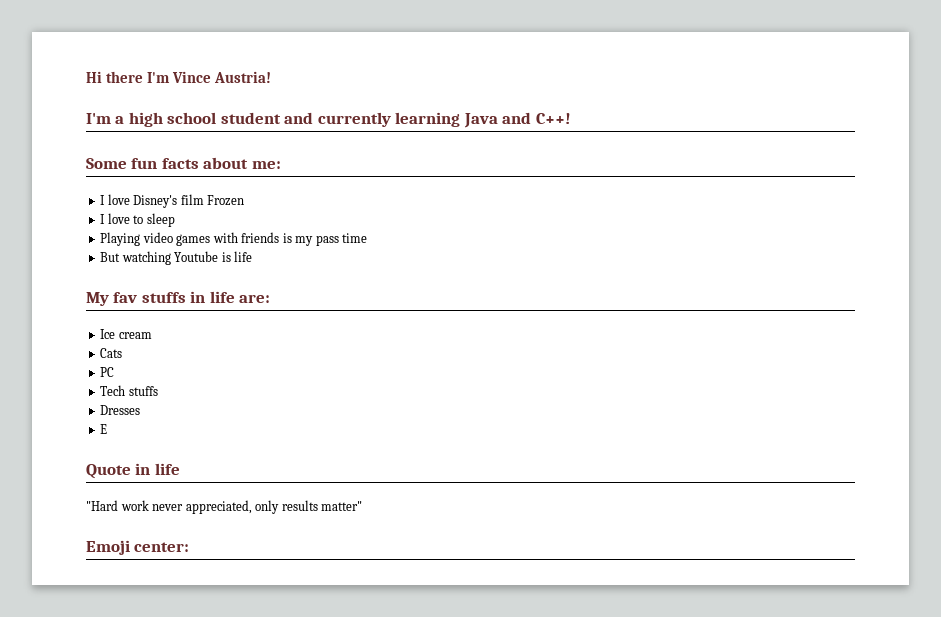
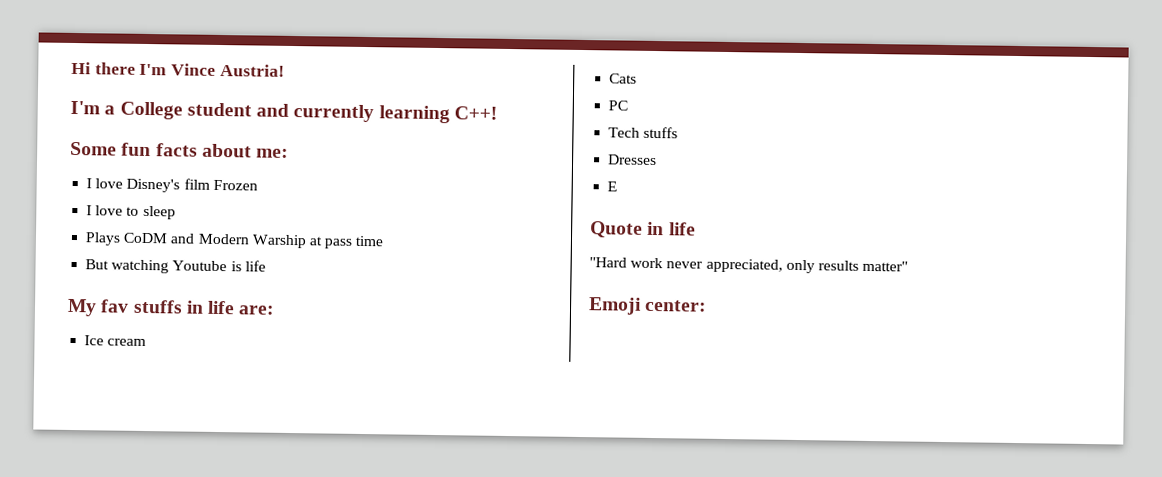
[128,112,217,127] high school -> [119,101,183,120] College
[463,112,532,128] Java and -> (450, 114) none
[100,232,314,246] Playing video games with friends is my -> [85,232,323,249] Plays CoDM and Modern Warship at

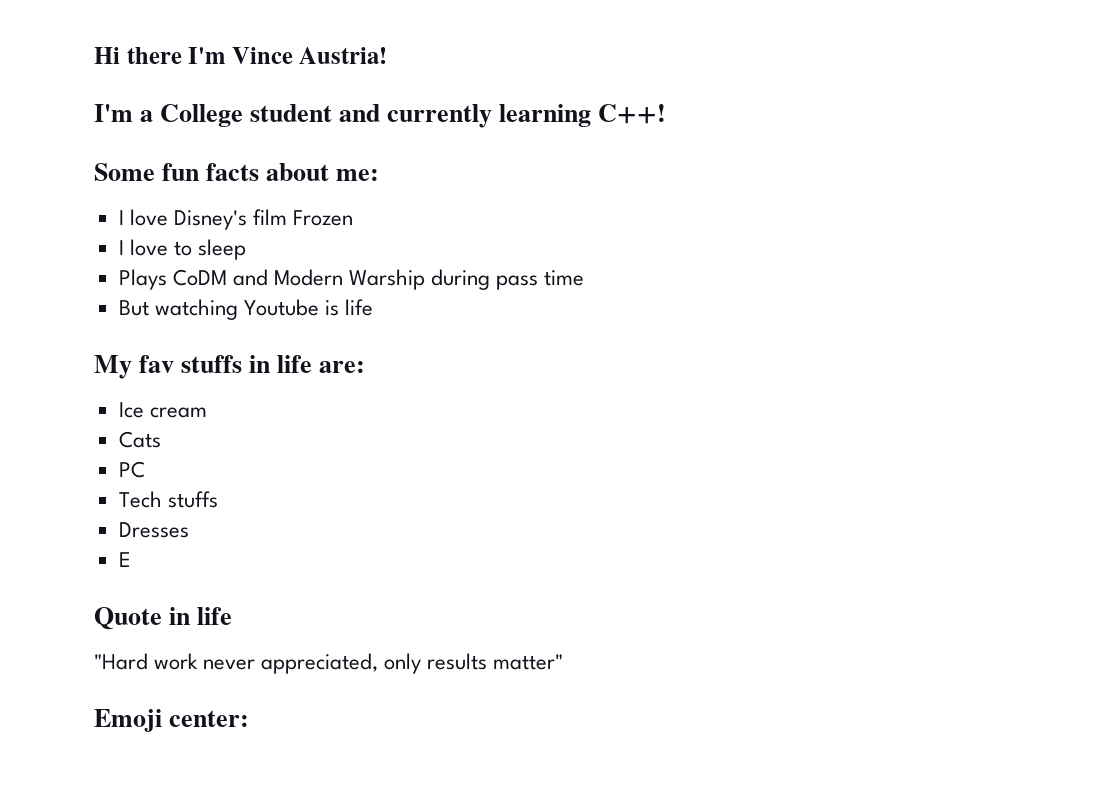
[308,236,323,246] at -> [431,269,491,290] during

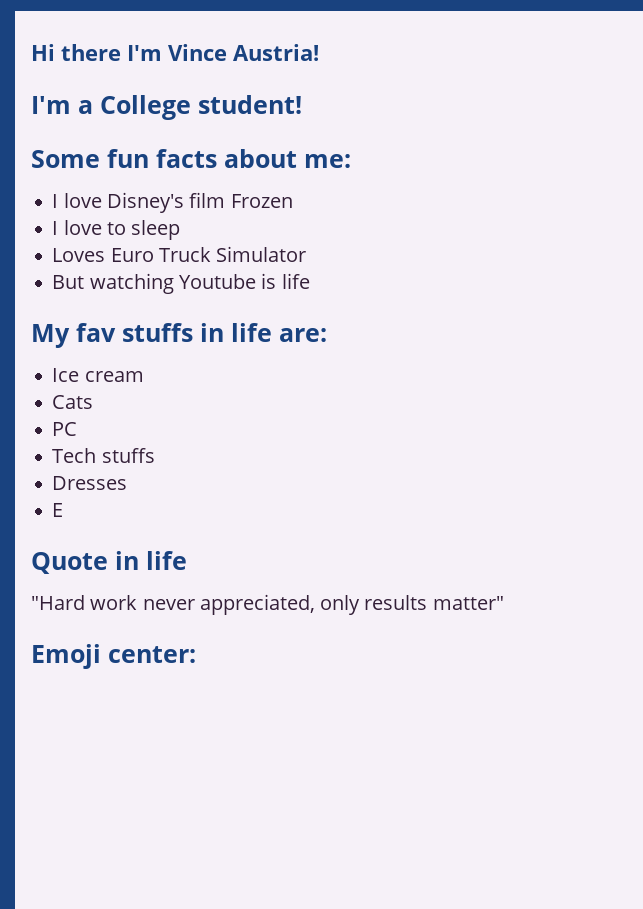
[250,104,667,128] student and currently learning C++! -> [197,95,302,114] student!
[118,269,585,290] Plays CoDM and Modern Warship during pass time -> [52,246,307,262] Loves Euro Truck Simulator

